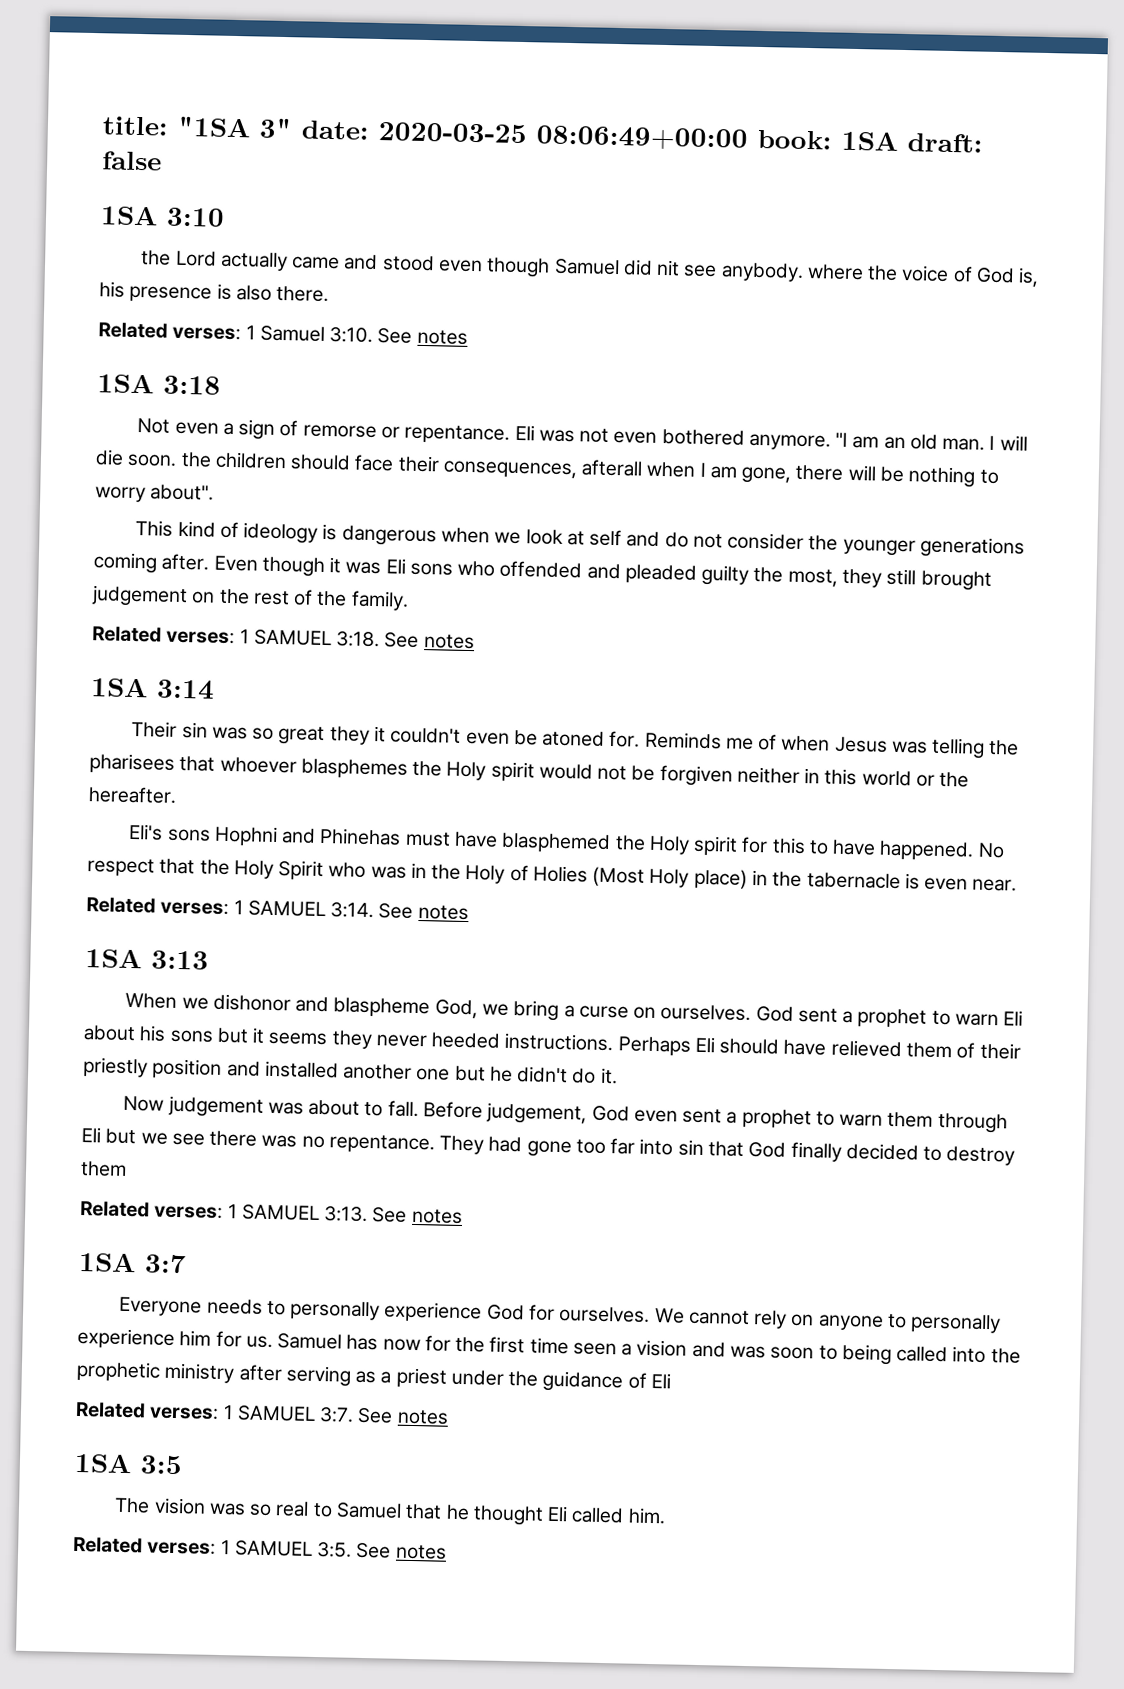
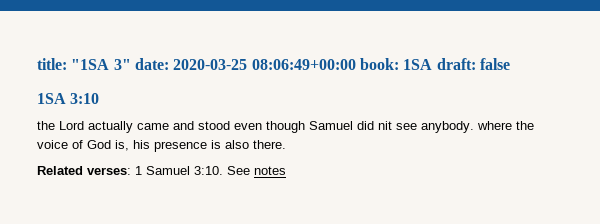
[97,373,221,395] [137,418,1028,451] [95,449,999,488] [95,484,215,503] [135,520,1025,559] [93,552,992,591] [91,585,409,611] [92,626,475,650] [91,677,215,700] [131,720,1020,759] [89,753,970,788] [88,786,177,804] [129,823,1005,861] [87,858,1018,892] [86,897,469,921] [85,948,209,970] [125,992,1024,1028] [83,1025,1021,1060] [83,1057,618,1085] [123,1095,1008,1134] [81,1127,1016,1166] [80,1161,127,1177] [80,1200,463,1224] [78,1251,187,1274] [119,1296,1002,1334] [77,1327,1021,1366] [76,1360,671,1393] [75,1401,449,1425] [74,1452,183,1475] [114,1497,666,1526] [73,1536,447,1560] // 1SA 3:18 // Not even a sign of remorse or repentance. Eli was not even bothered anymore. "I am an old man. I will die soon. the children should face their consequences, afterall when I am gone, there will be nothing to worry about". // This kind of ideology is dangerous when we look at self and do not consider the younger generations coming after. Even though it was Eli sons who offended and pleaded guilty the most, they still brought judgement on the rest of the family. // Related verses: 1 SAMUEL 3:18. See notes // 1SA 3:14 // Their sin was so great they it couldn't even be atoned for. Reminds me of when Jesus was telling the pharisees that whoever blasphemes the Holy spirit would not be forgiven neither in this world or the hereafter. // Eli's sons Hophni and Phinehas must have blasphemed the Holy spirit for this to have happened. No respect that the Holy Spirit who was in the Holy of Holies (Most Holy place) in the tabernacle is even near. // Related verses: 1 SAMUEL 3:14. See notes // 1SA 3:13 // When we dishonor and blaspheme God, we bring a curse on ourselves. God sent a prophet to warn Eli about his sons but it seems they never heeded instructions. Perhaps Eli should have relieved them of their priestly position and installed another one but he didn't do it. // Now judgement was about to fall. Before judgement, God even sent a prophet to warn them through Eli but we see there was no repentance. They had gone too far into sin that God finally decided to destroy them // Related verses: 1 SAMUEL 3:13. See notes // 1SA 3:7 // Everyone needs to personally experience God for ourselves. We cannot rely on anyone to personally experience him for us. Samuel has now for the first time seen a vision and was soon to being called into the prophetic ministry after serving as a priest under the guidance of Eli // Related verses: 1 SAMUEL 3:7. See notes // 1SA 3:5 // The vision was so real to Samuel that he thought Eli called him. // Related verses: 1 SAMUEL 3:5. See notes -> (286, 170) none

